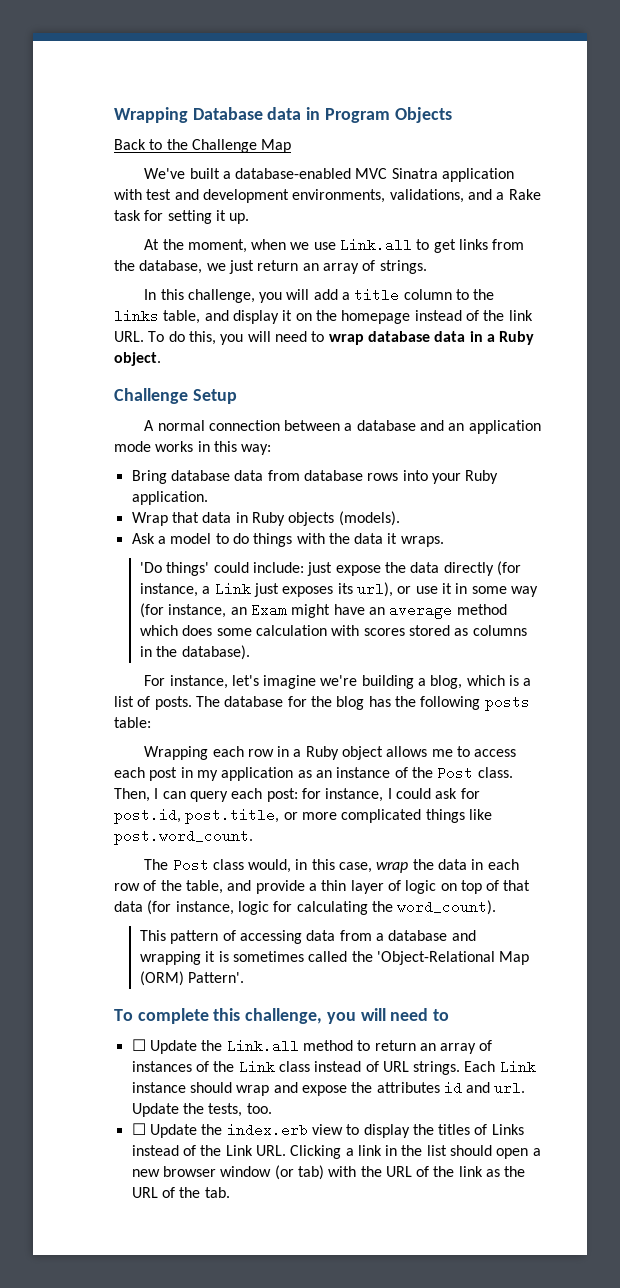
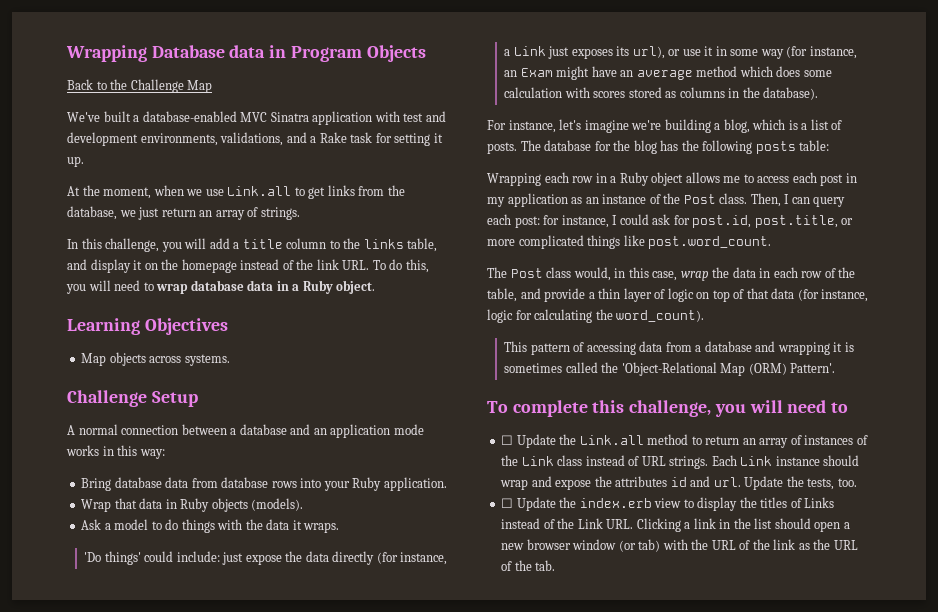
(161, 359) none -> [67,318,228,335] [81,352,230,366] // Learning Objectives // Map objects across systems.

